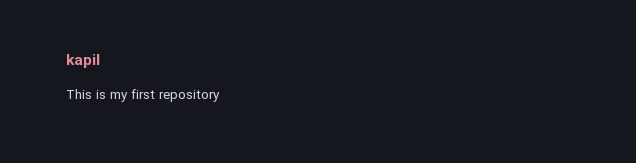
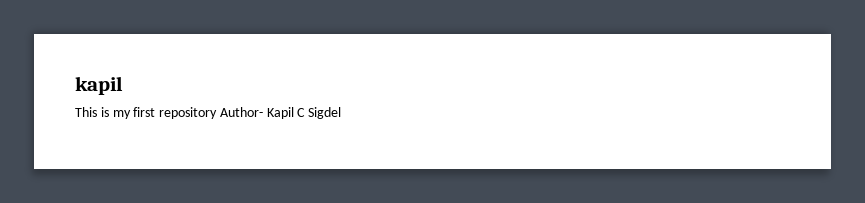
(220, 96) none -> [219,107,342,119] Author- Kapil C Sigdel

